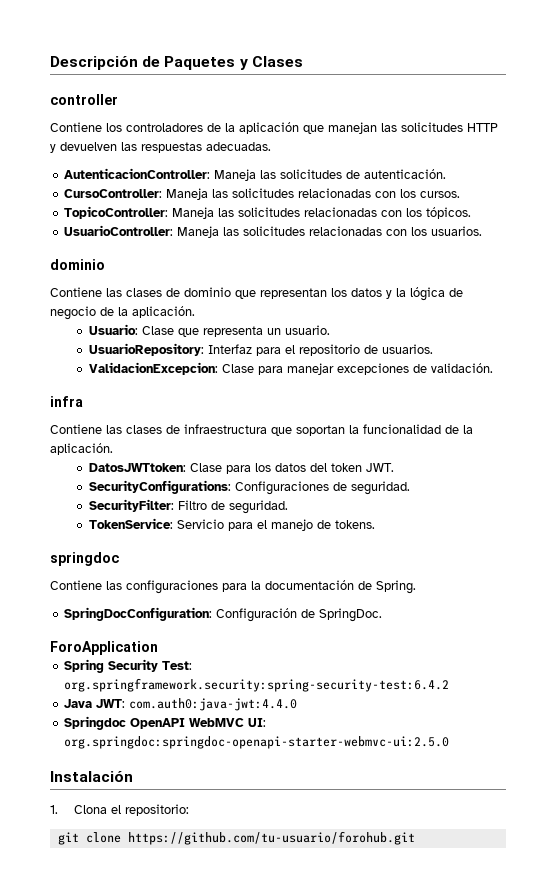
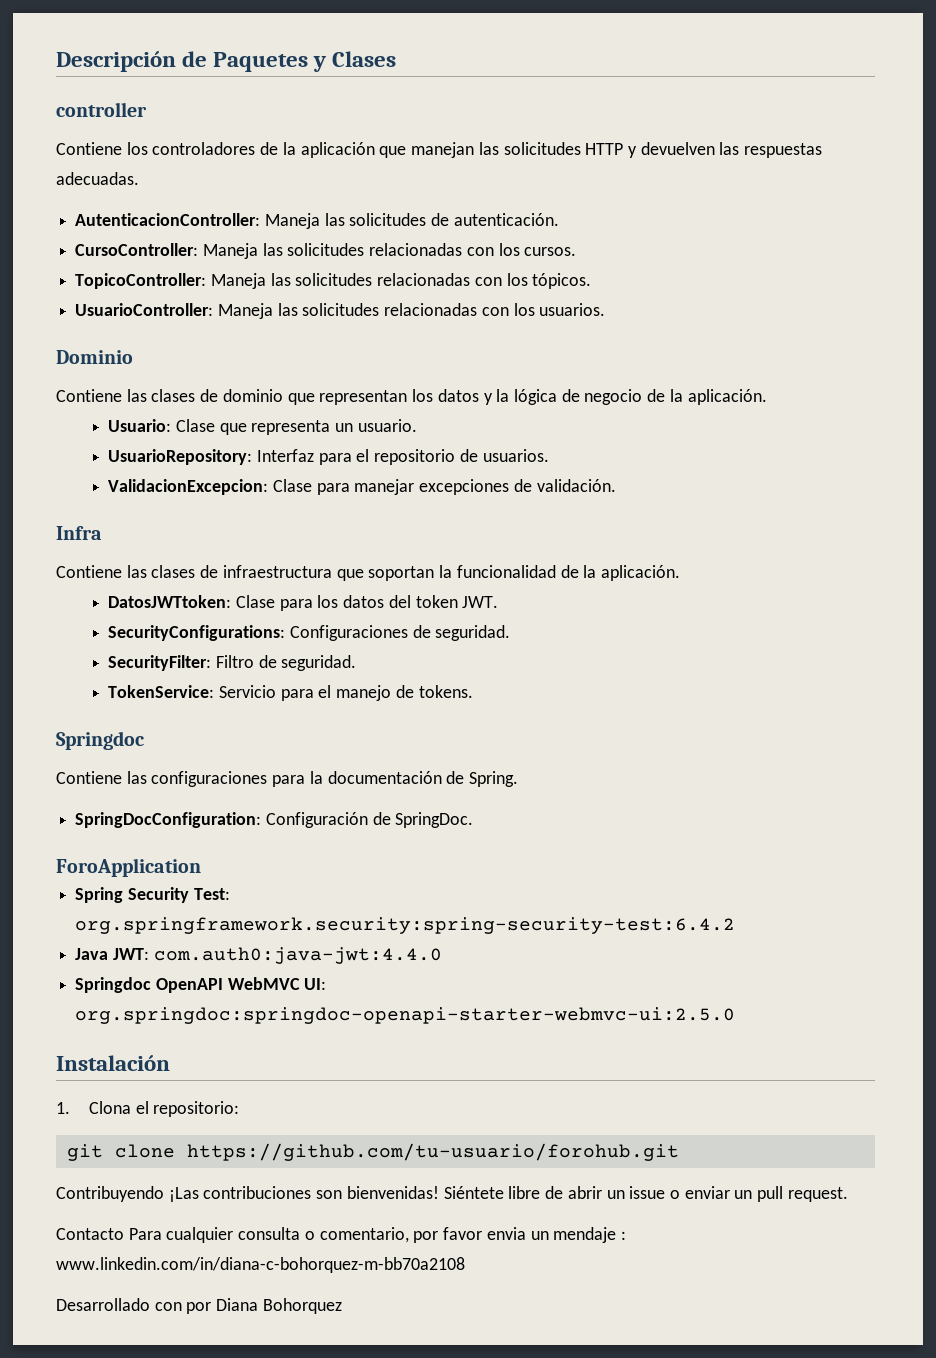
[50,259,105,270] dominio -> [56,350,133,364] Dominio
[50,396,83,407] infra -> [56,526,102,540] Infra
[50,552,119,566] springdoc -> [56,731,144,750] Springdoc
(415, 838) none -> [56,1186,848,1202] [56,1227,626,1243] [56,1257,465,1273] [56,1298,342,1314] // Contribuyendo ¡Las contribuciones son bienvenidas! Siéntete libre de abrir un issue o enviar un pull request. // Contacto Para cualquier consulta o comentario, por favor envia un mendaje : www.linkedin.com/in/diana-c-bohorquez-m-bb70a2108 // Desarrollado con por Diana Bohorquez

